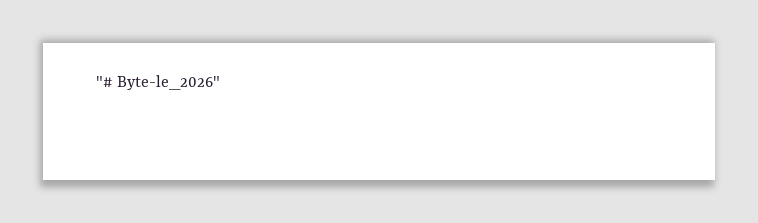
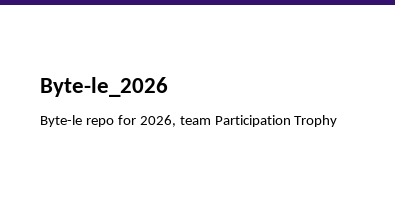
[96,75,220,90] "# Byte-le_2026" -> [40,77,168,97] [40,115,338,127] Byte-le_2026 // Byte-le repo for 2026, team Participation Trophy

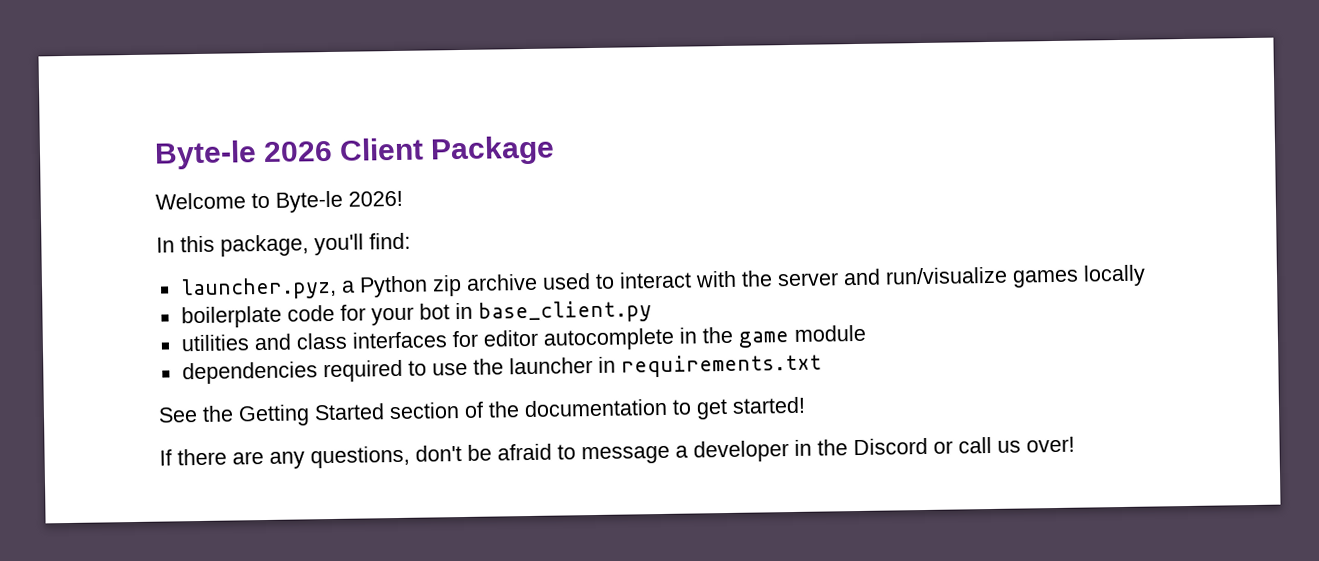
[40,77,168,97] [40,115,338,127] Byte-le_2026 // Byte-le repo for 2026, team Participation Trophy -> [154,135,556,170] [155,190,403,213] [156,232,411,257] [179,264,1146,301] [180,300,652,329] [180,324,866,352] [181,353,822,385] [158,396,806,427] [159,436,1075,469] Byte-le 2026 Client Package // Welcome to Byte-le 2026! // In this package, you'll find: // launcher.pyz, a Python zip archive used to interact with the server and run/visualize games locally // boilerplate code for your bot in base_client.py // utilities and class interfaces for editor autocomplete in the game module // dependencies required to use the launcher in requirements.txt // See the Getting Started section of the documentation to get started! // If there are any questions, don't be afraid to message a developer in the Discord or call us over!

